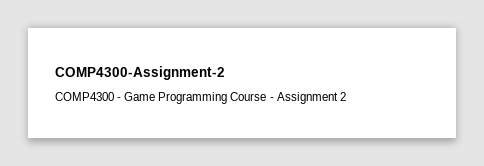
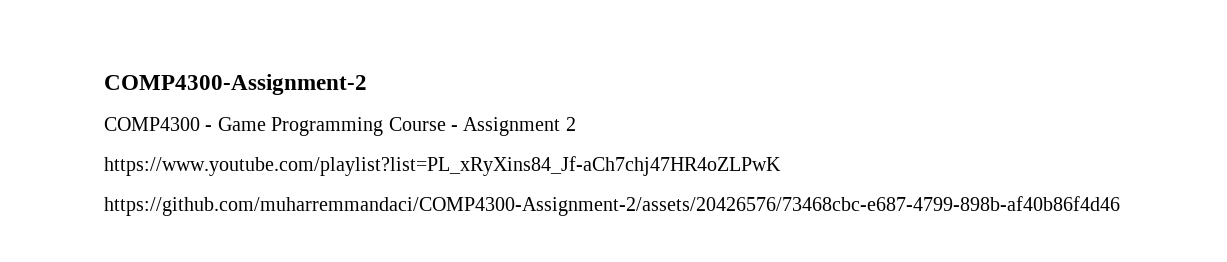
(346, 96) none -> [104,156,781,176] [104,196,1120,216] // https://www.youtube.com/playlist?list=PL_xRyXins84_Jf-aCh7chj47HR4oZLPwK // https://github.com/muharremmandaci/COMP4300-Assignment-2/assets/20426576/73468cbc-e687-4799-898b-af40b86f4d46

